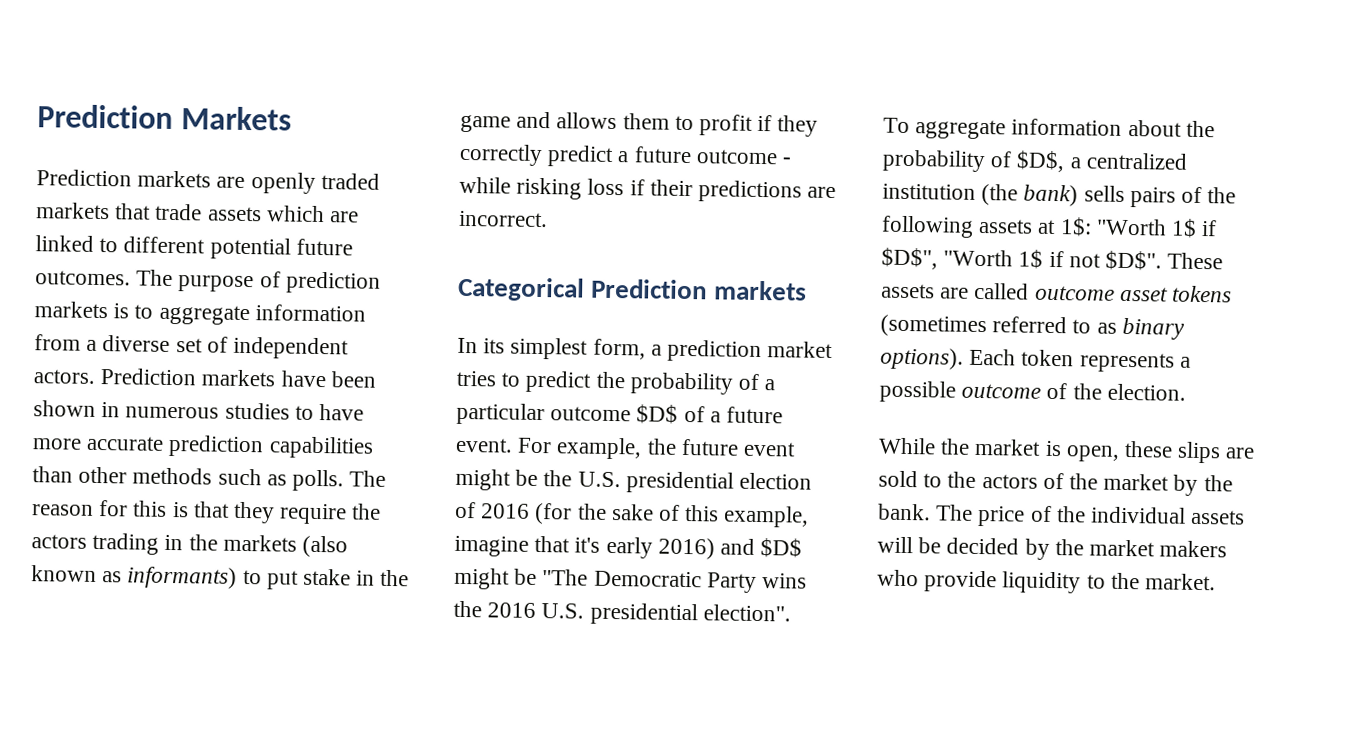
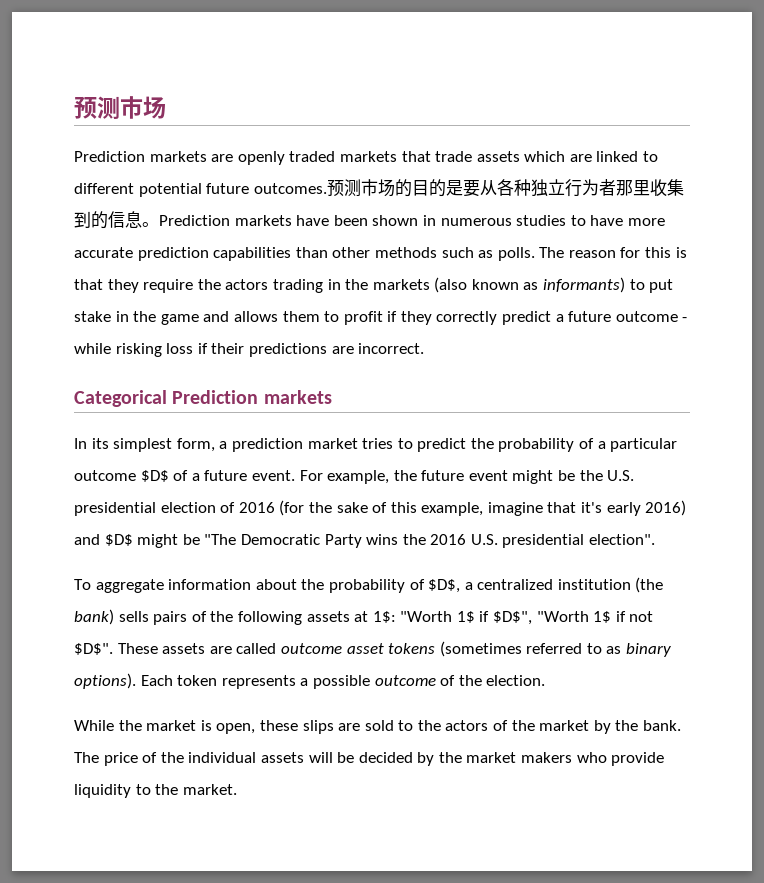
[37,104,292,131] Prediction Markets -> [74,96,166,119] 预测市场
[136,269,381,294] [34,301,366,326] [34,334,350,360] [33,369,95,384] The purpose of prediction markets is to aggregate information from a diverse set of independent actors. -> [326,179,684,197] [74,211,159,229] 预测市场的目的是要从各种独立行为者那里收集到的信息。

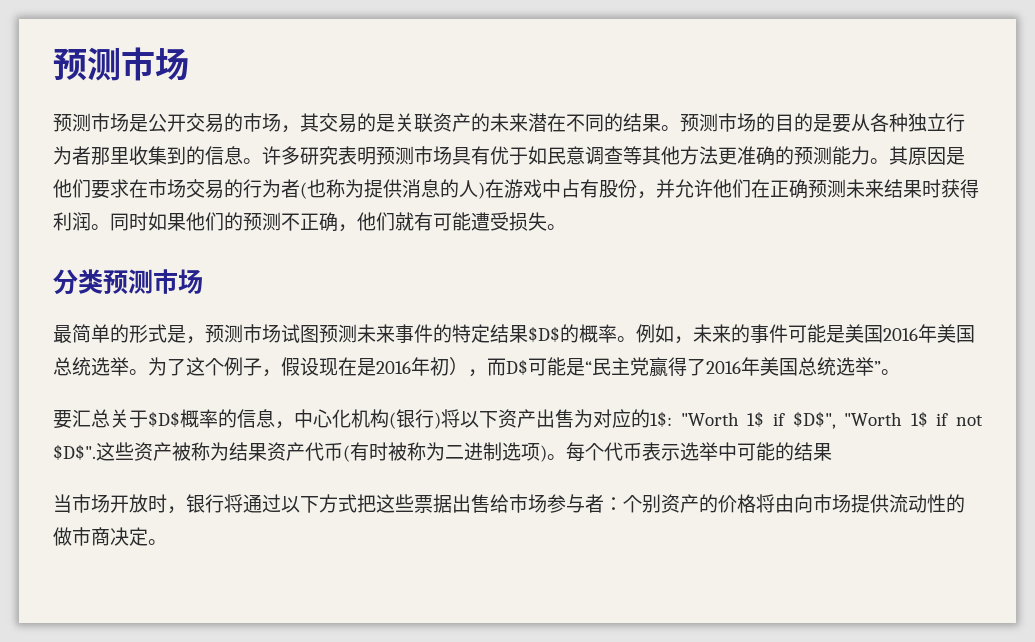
[74,96,166,119] [74,151,659,165] [74,183,327,197] 预测市场 // Prediction markets are openly traded markets that trade assets which are linked to different potential future outcomes. -> [53,47,189,81] [53,113,680,133] 预测市场 // 预测市场是公开交易的市场，其交易的是关联资产的未来潜在不同的结果。
[159,215,665,226] [74,247,687,261] [74,277,674,293] [74,311,688,325] [74,343,425,357] [74,390,332,407] [74,438,678,452] [74,470,635,484] [74,500,687,516] [74,534,656,548] [74,577,664,593] [74,609,369,625] Prediction markets have been shown in numerous studies to have more accurate prediction capabilities than other methods such as polls. The reason for this is that they require the actors trading in the markets (also known as informants) to put stake in the game and allows them to profit if they correctly predict a future outcome - while risking loss if their predictions are incorrect. // Categorical Prediction markets // In its simplest form, a prediction market tries to predict the probability of a particular outcome $D$ of a future event. For example, the future event might be the U.S. presidential election of 2016 (for the sake of this example, imagine that it's early 2016) and $D$ might be "The Democratic Party wins the 2016 U.S. presidential election". // To aggregate information about the probability of $D$, a centralized institution (the bank) sells pairs of the following assets at -> [262,146,965,166] [53,179,979,199] [53,212,566,232] [53,269,203,295] [53,324,975,344] [53,357,900,377] [53,409,650,429] 许多研究表明预测市场具有优于如民意调查等其他方法更准确的预测能力。其原因是他们要求在市场交易的行为者(也称为提供消息的人)在游戏中占有股份，并允许他们在正确预测未来结果时获得利润。同时如果他们的预测不正确，他们就有可能遭受损失。 // 分类预测市场 // 最简单的形式是，预测市场试图预测未来事件的特定结果$D$的概率。例如，未来的事件可能是美国2016年美国总统选举。为了这个例子，假设现在是2016年初），而D$可能是“民主党赢得了2016年美国总统选举”。 // 要汇总关于$D$概率的信息，中心化机构(银行)将以下资产出售为对应的
[117,641,672,657] [74,673,546,689] [74,720,682,734] [74,752,665,766] [74,784,237,798] These assets are called outcome asset tokens (sometimes referred to as binary options). Each token represents a possible outcome of the election. // While the market is open, these slips are sold to the actors of the market by the bank. The price of the individual assets will be decided by the market makers who provide liquidity to the market. -> [96,442,832,462] [53,494,965,514] [53,527,167,546] 这些资产被称为结果资产代币(有时被称为二进制选项)。每个代币表示选举中可能的结果 // 当市场开放时，银行将通过以下方式把这些票据出售给市场参与者：个别资产的价格将由向市场提供流动性的做市商决定。

